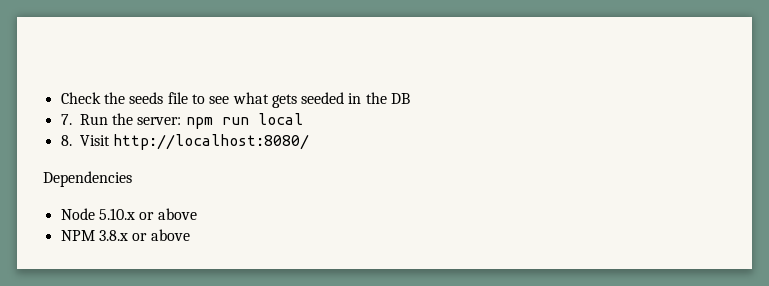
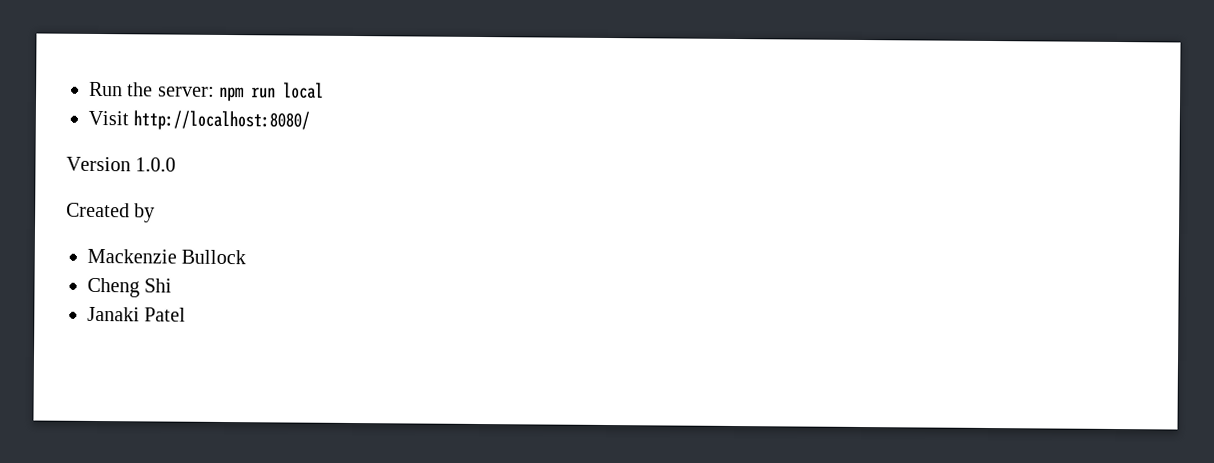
[60,92,411,108] [60,114,72,125] Check the seeds file to see what gets seeded in the DB // 7. -> (89, 89) none
[60,135,72,146] 8. -> (325, 90) none
[43,171,132,187] [60,208,197,220] [60,229,190,241] Dependencies // Node 5.10.x or above // NPM 3.8.x or above -> [66,156,177,172] [66,202,156,223] [87,248,247,265] [87,277,173,298] [87,306,187,322] Version 1.0.0 // Created by // Mackenzie Bullock // Cheng Shi // Janaki Patel

